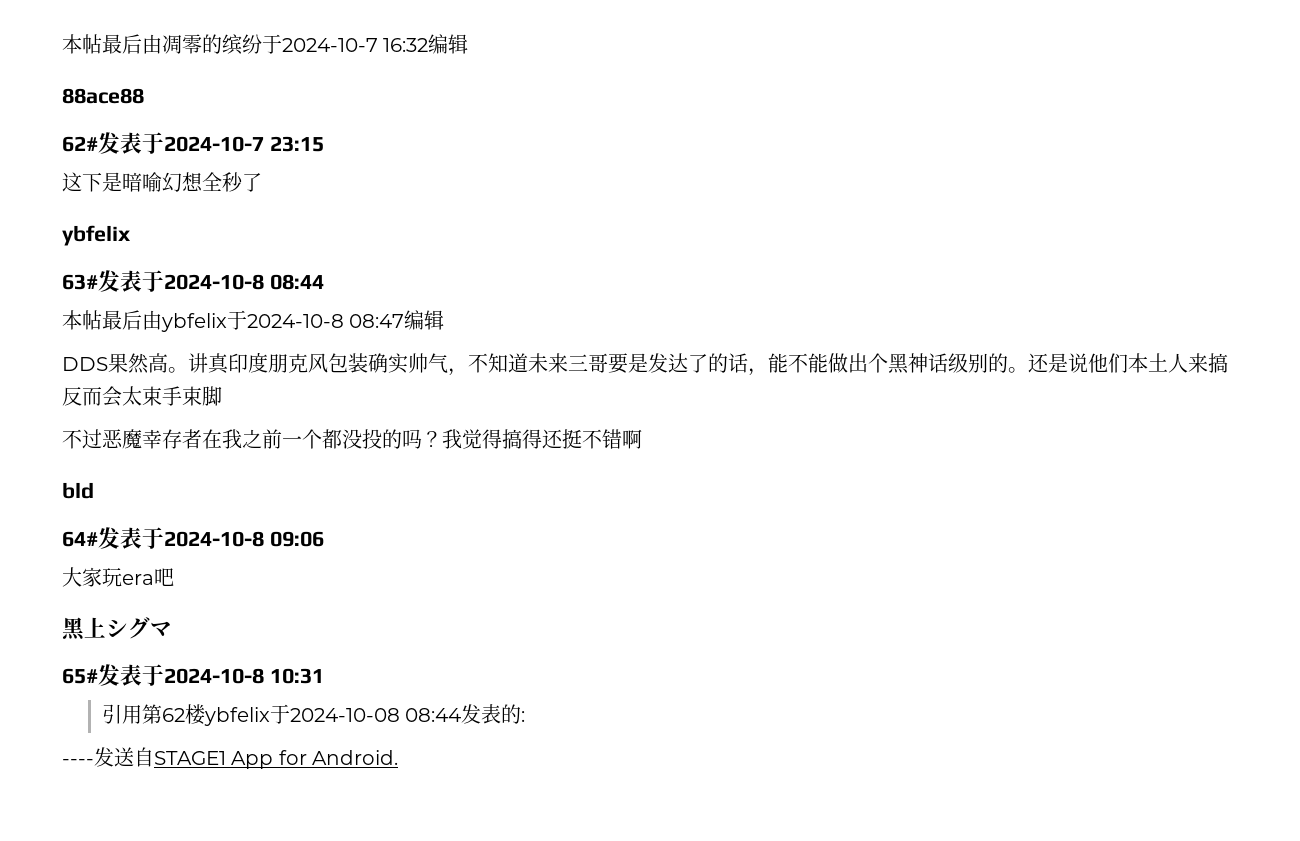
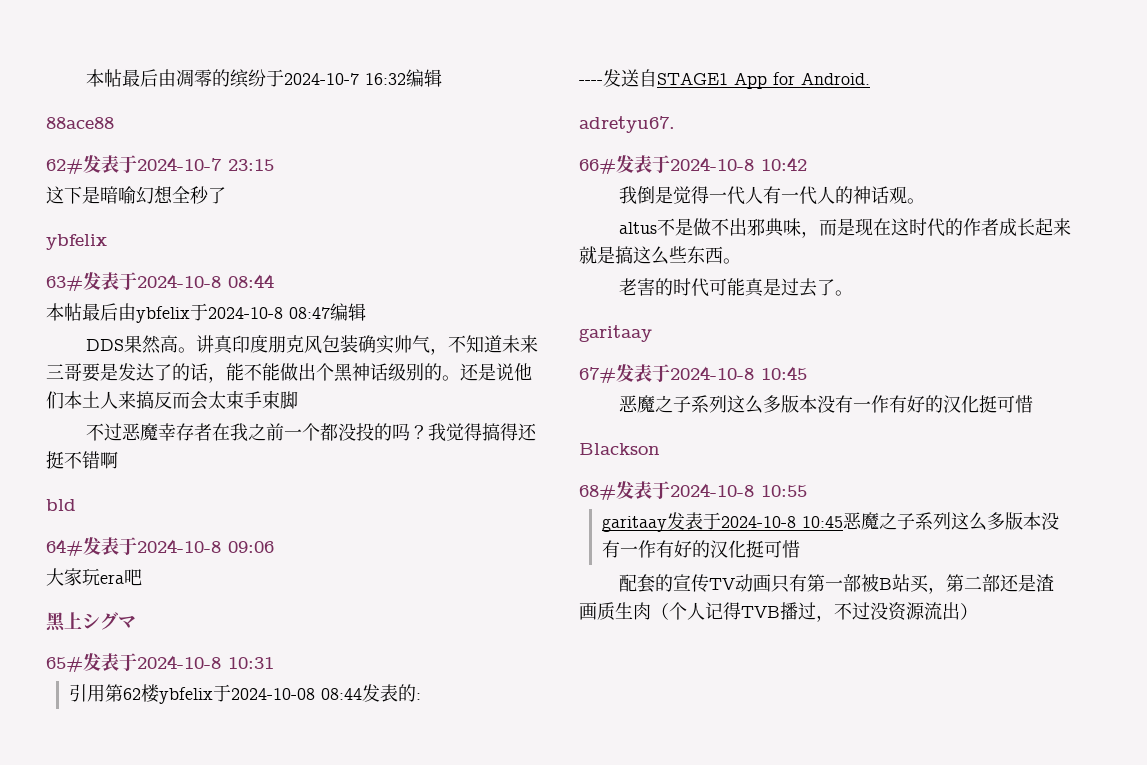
(399, 757) none -> [579,116,675,133] [579,155,807,174] [619,186,926,205] [619,218,1072,238] [579,246,741,265] [619,278,854,297] [579,325,652,342] [579,364,807,383] [619,395,1034,414] [579,443,660,455] [579,481,807,500] [601,512,1059,532] [601,540,800,558] [619,574,1055,594] [579,602,978,622] // adretyu67. // 66#发表于2024-10-8 10:42 // 我倒是觉得一代人有一代人的神话观。 // altus不是做不出邪典味，而是现在这时代的作者成长起来就是搞这么些东西。 // 老害的时代可能真是过去了。 // garitaay // 67#发表于2024-10-8 10:45 // 恶魔之子系列这么多版本没有一作有好的汉化挺可惜 // Blackson // 68#发表于2024-10-8 10:55 // garitaay发表于2024-10-8 10:45恶魔之子系列这么多版本没有一作有好的汉化挺可惜 // 配套的宣传TV动画只有第一部被B站买，第二部还是渣画质生肉（个人记得TVB播过，不过没资源流出）

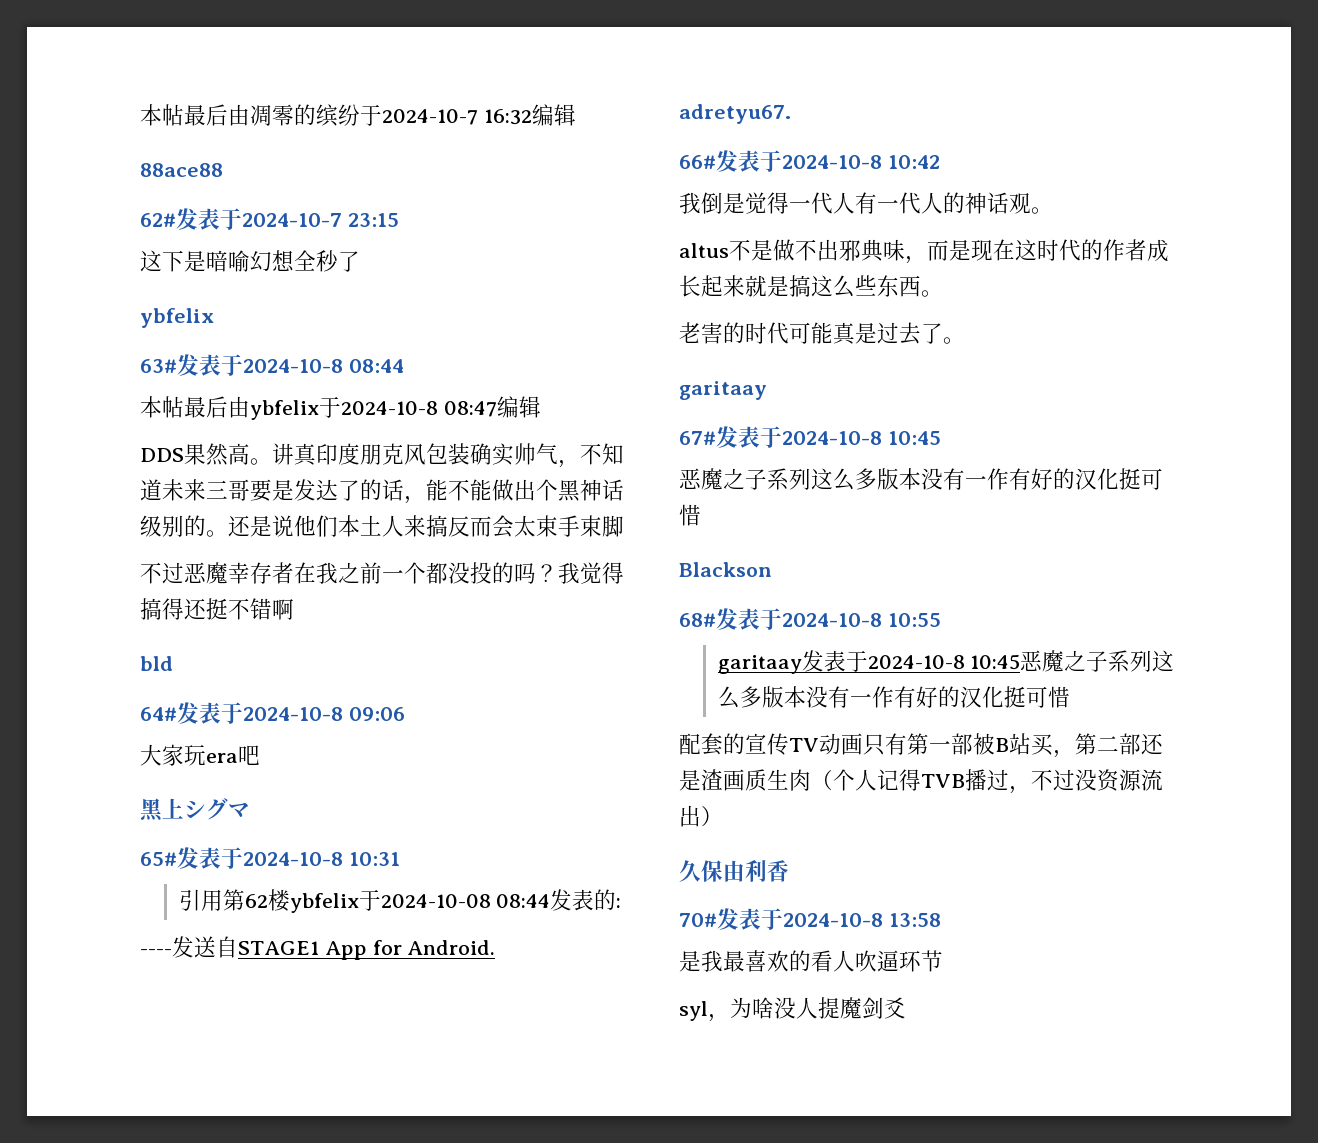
(978, 611) none -> [679,859,789,882] [679,908,941,930] [679,950,943,972] [679,997,906,1022] // 久保由利香 // 70#发表于2024-10-8 13:58 // 是我最喜欢的看人吹逼环节 // syl，为啥没人提魔剑爻

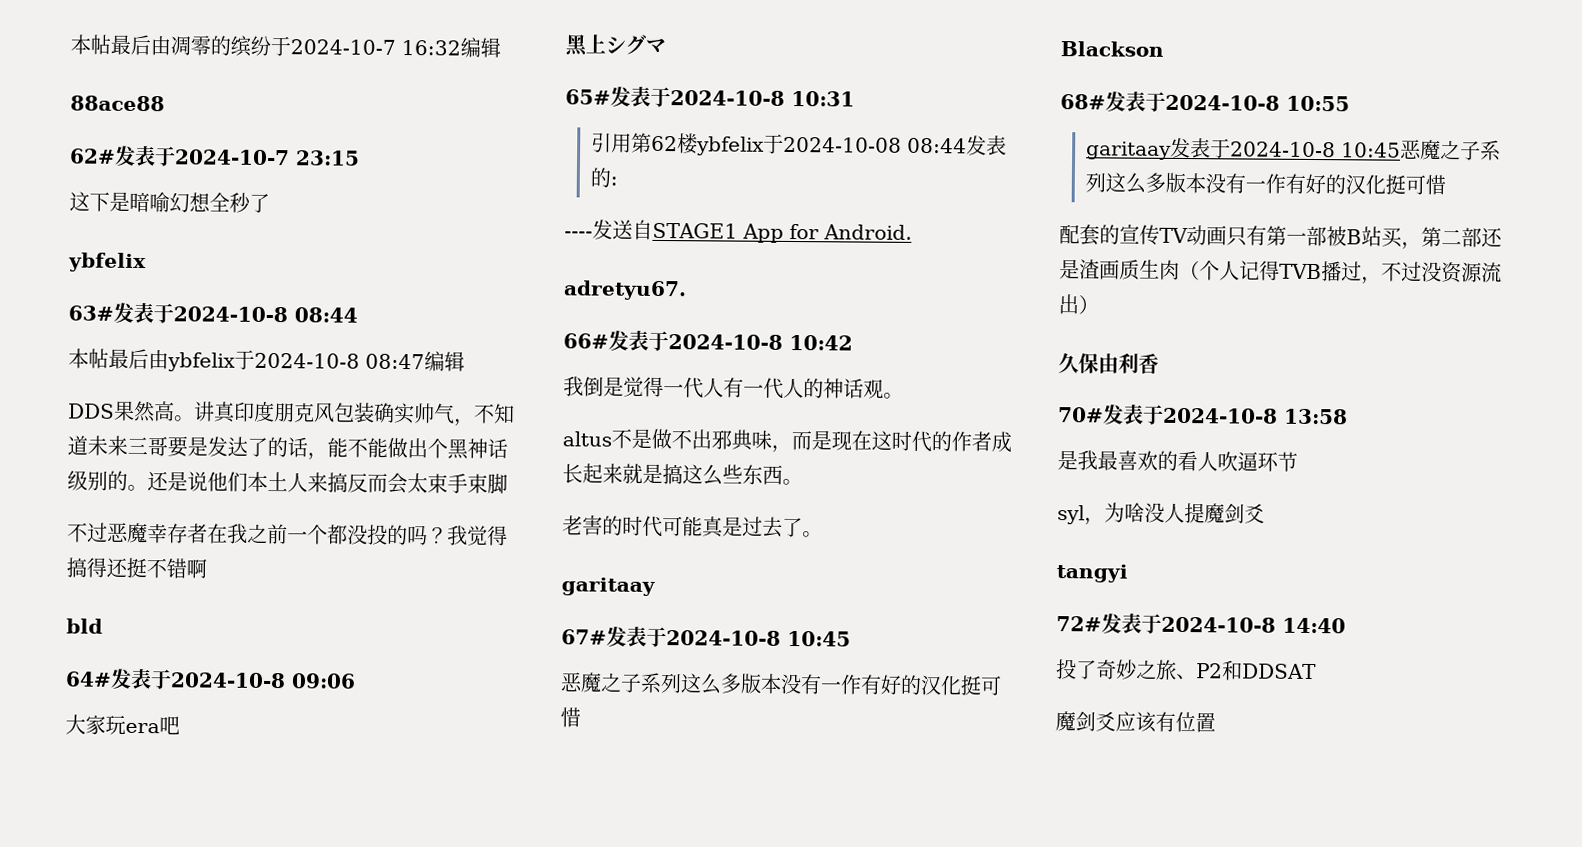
(906, 1008) none -> [1056,564,1128,583] [1056,613,1346,634] [1056,659,1317,681] [1055,711,1216,733] // tangyi // 72#发表于2024-10-8 14:40 // 投了奇妙之旅、P2和DDSAT // 魔剑爻应该有位置

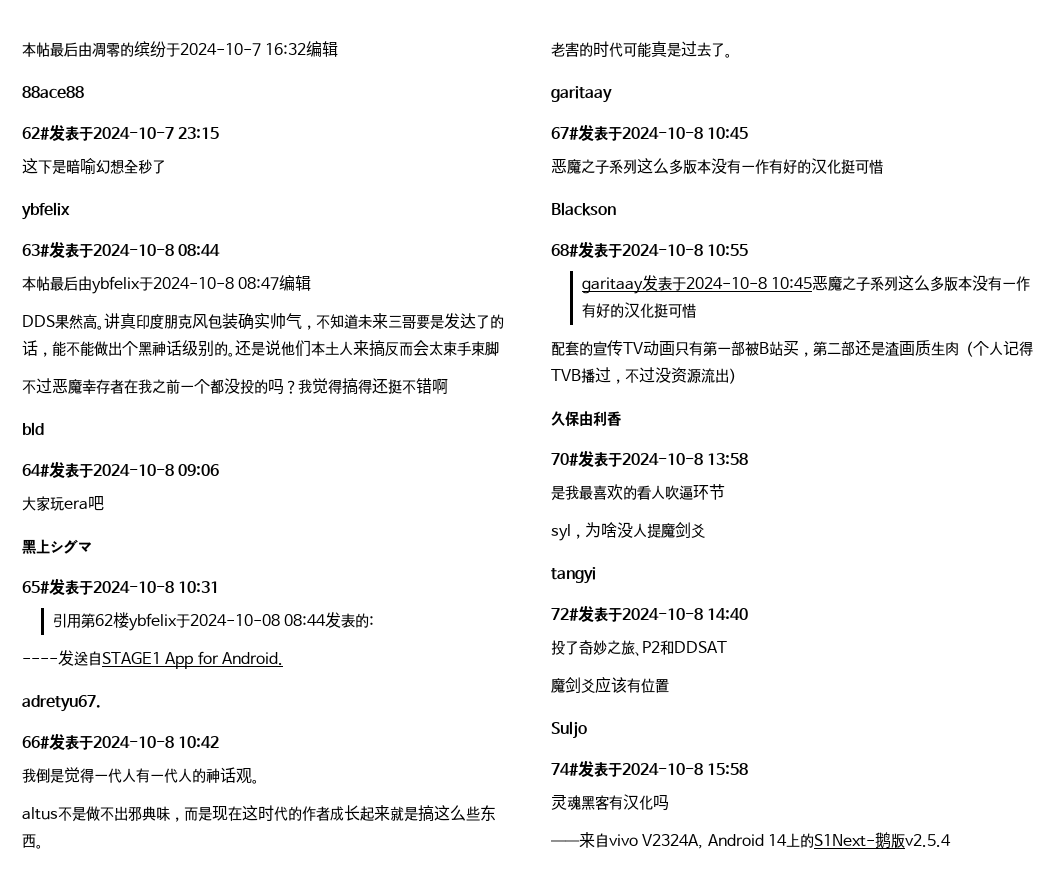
(1216, 722) none -> [551,721,587,739] [551,760,749,778] [551,794,669,811] [551,832,951,849] // Suljo // 74#发表于2024-10-8 15:58 // 灵魂黑客有汉化吗 // ——来自vivo V2324A, Android 14上的S1Next-鹅版v2.5.4

